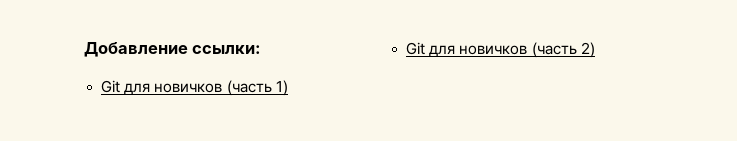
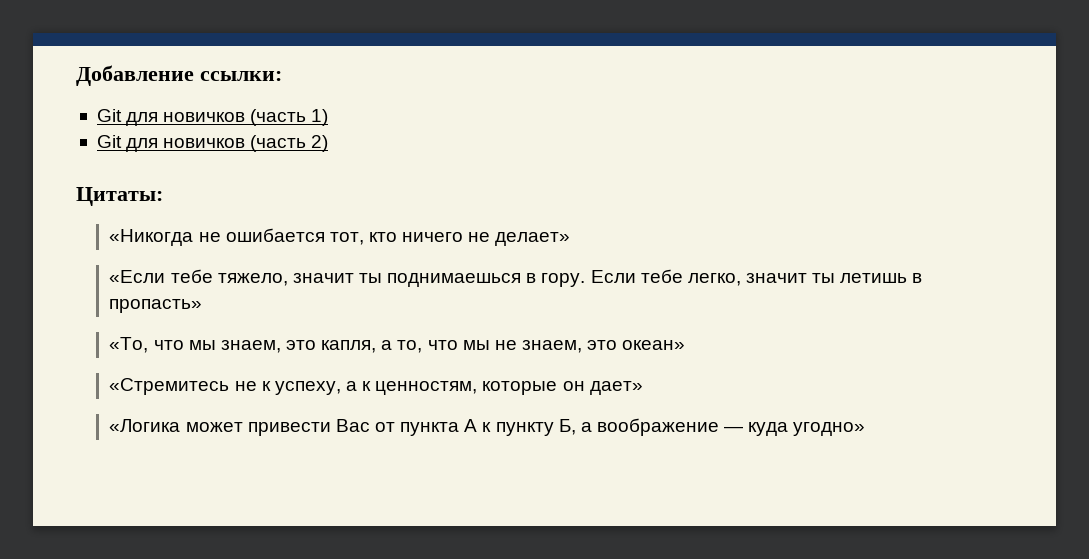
(595, 50) none -> [76,187,163,206] [109,228,571,246] [109,269,923,287] [109,299,203,313] [109,337,686,353] [109,378,643,395] [109,418,866,436] // Цитаты: // «Никогда не ошибается тот, кто ничего не делает» // «Если тебе тяжело, значит ты поднимаешься в гору. Если тебе легко, значит ты летишь в пропасть» // «То, что мы знаем, это капля, а то, что мы не знаем, это океан» // «Стремитесь не к успеху, а к ценностям, которые он дает» // «Логика может привести Вас от пункта А к пункту Б, а воображение — куда угодно»

